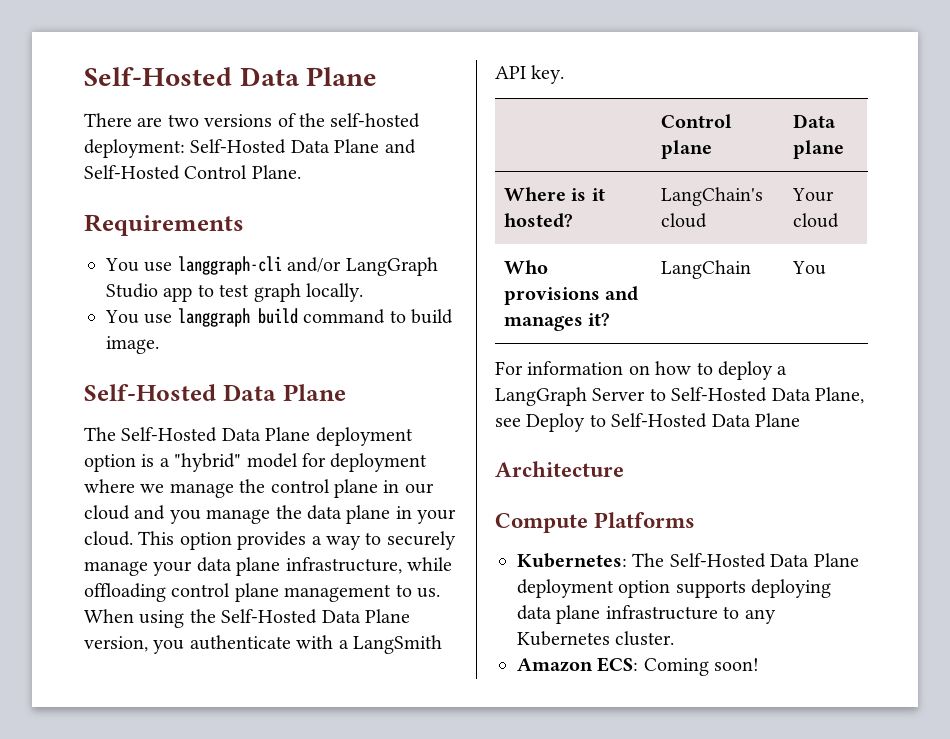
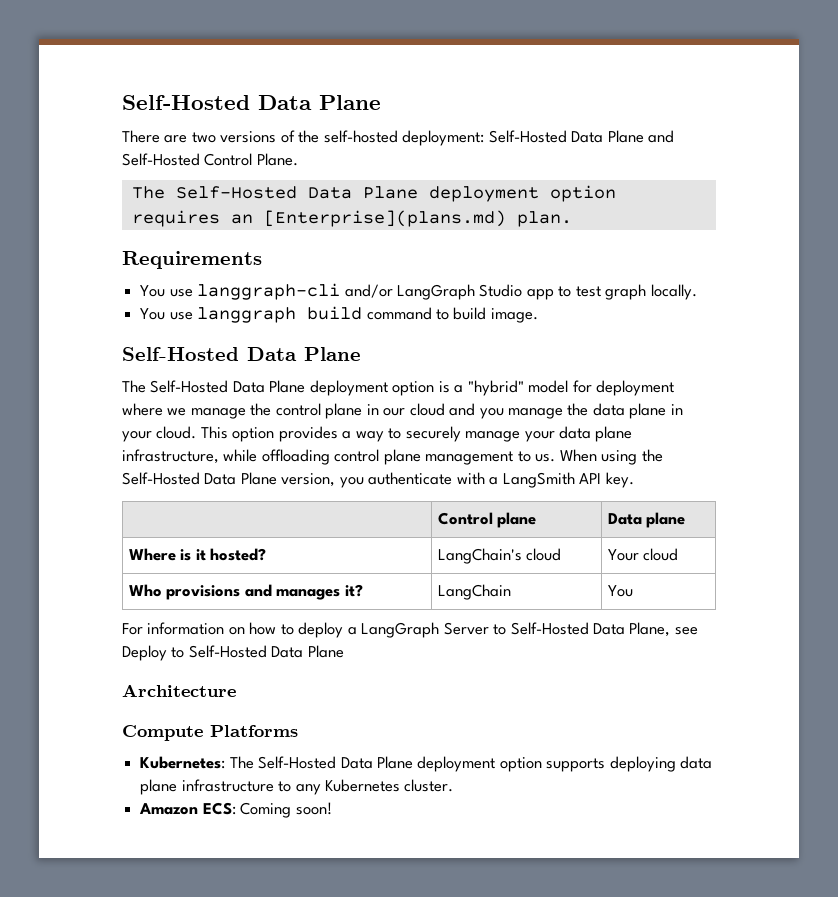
(301, 172) none -> [131,185,616,202] [131,210,572,227] // The Self-Hosted Data Plane deployment option requires an [Enterprise](plans.md) plan.

